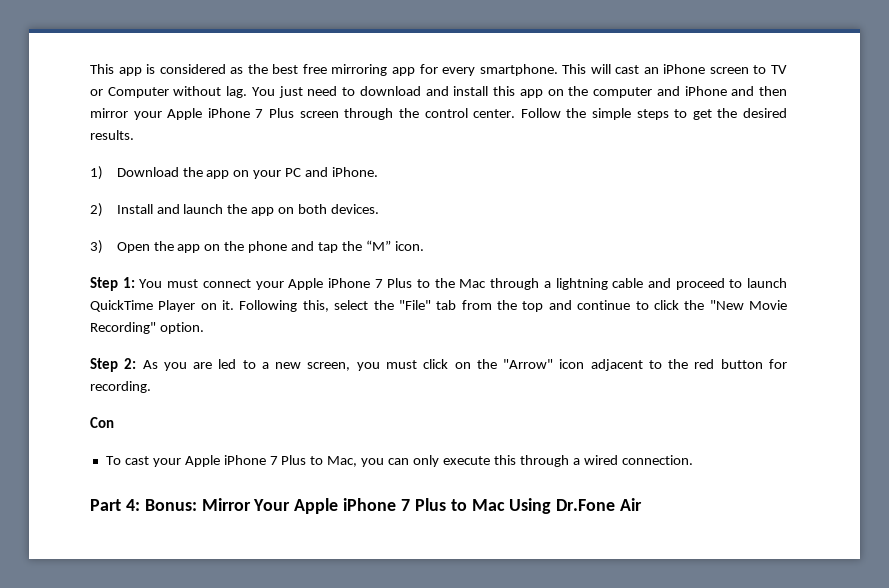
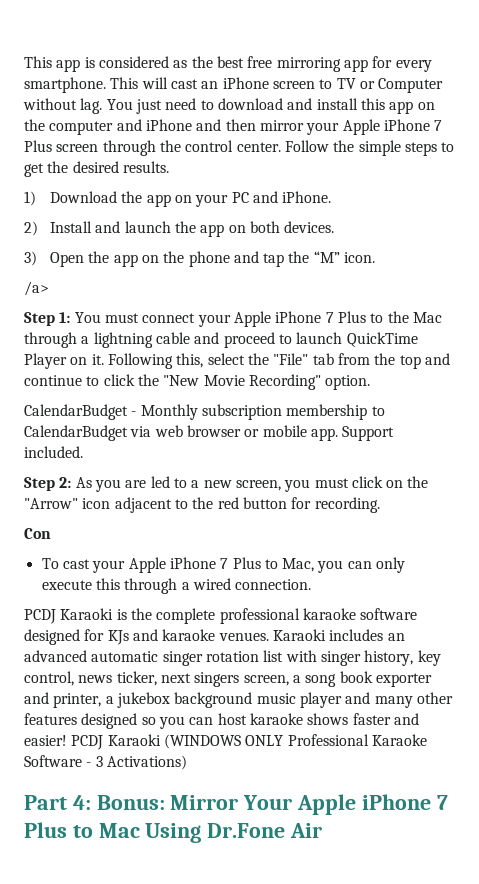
(424, 246) none -> [24,281,49,296] // /a>
(204, 328) none -> [24,404,385,420] [24,425,395,441] [24,446,83,458] // CalendarBudget - Monthly subscription membership to CalendarBudget via web browser or mobile app. Support included.
(693, 460) none -> [24,608,418,624] [24,629,405,645] [24,650,441,666] [24,671,432,687] [24,692,453,708] [24,713,419,729] [24,734,427,750] [24,755,187,770] // PCDJ Karaoki is the complete professional karaoke software designed for KJs and karaoke venues. Karaoki includes an advanced automatic singer rotation list with singer history, key control, news ticker, next singers screen, a song book exporter and printer, a jukebox background music player and many other features designed so you can host karaoke shows faster and easier! PCDJ Karaoki (WINDOWS ONLY Professional Karaoke Software - 3 Activations)

